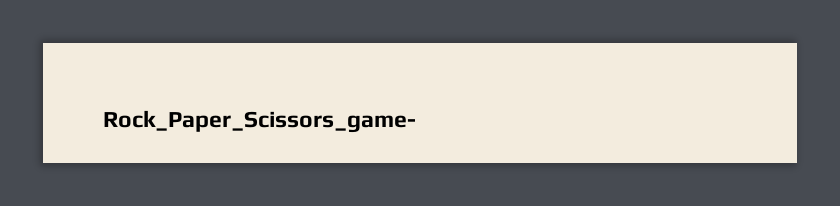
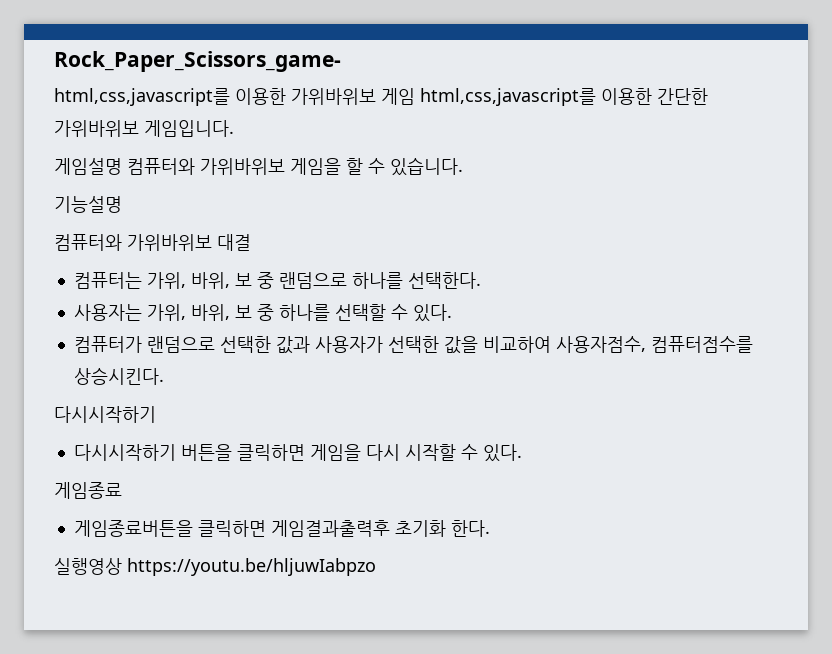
(416, 121) none -> [54,88,708,106] [54,120,234,137] [54,157,463,176] [54,196,122,213] [54,234,251,251] [73,272,481,289] [73,304,452,322] [73,336,753,354] [73,367,164,385] [54,406,156,423] [73,444,522,462] [54,482,122,499] [73,520,490,537] [54,558,376,576] // html,css,javascript를 이용한 가위바위보 게임 html,css,javascript를 이용한 간단한 가위바위보 게임입니다. // 게임설명 컴퓨터와 가위바위보 게임을 할 수 있습니다. // 기능설명 // 컴퓨터와 가위바위보 대결 // 컴퓨터는 가위, 바위, 보 중 랜덤으로 하나를 선택한다. // 사용자는 가위, 바위, 보 중 하나를 선택할 수 있다. // 컴퓨터가 랜덤으로 선택한 값과 사용자가 선택한 값을 비교하여 사용자점수, 컴퓨터점수를 상승시킨다. // 다시시작하기 // 다시시작하기 버튼을 클릭하면 게임을 다시 시작할 수 있다. // 게임종료 // 게임종료버튼을 클릭하면 게임결과출력후 초기화 한다. // 실행영상 https://youtu.be/hljuwIabpzo

